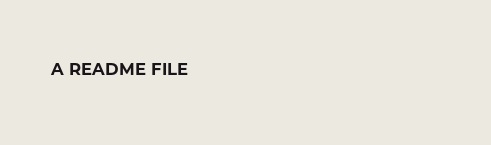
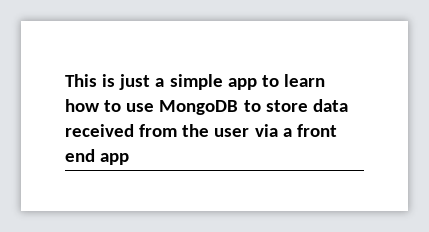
[50,63,188,75] A README FILE -> [65,74,325,90] [65,99,348,115] [65,124,337,137] [65,149,130,165] This is just a simple app to learn how to use MongoDB to store data received from the user via a front end app

